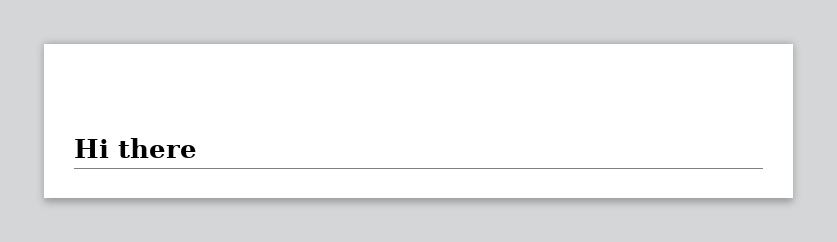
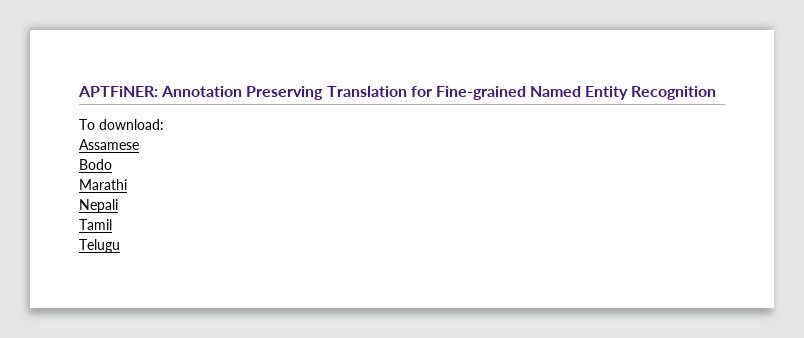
[74,138,197,158] Hi there -> [78,86,717,100] [79,119,164,130] [79,139,139,150] [79,159,112,170] [79,179,127,190] [79,199,118,213] [79,219,112,230] [79,239,120,253] APTFiNER: Annotation Preserving Translation for Fine-grained Named Entity Recognition // To download: // Assamese // Bodo // Marathi // Nepali // Tamil // Telugu

